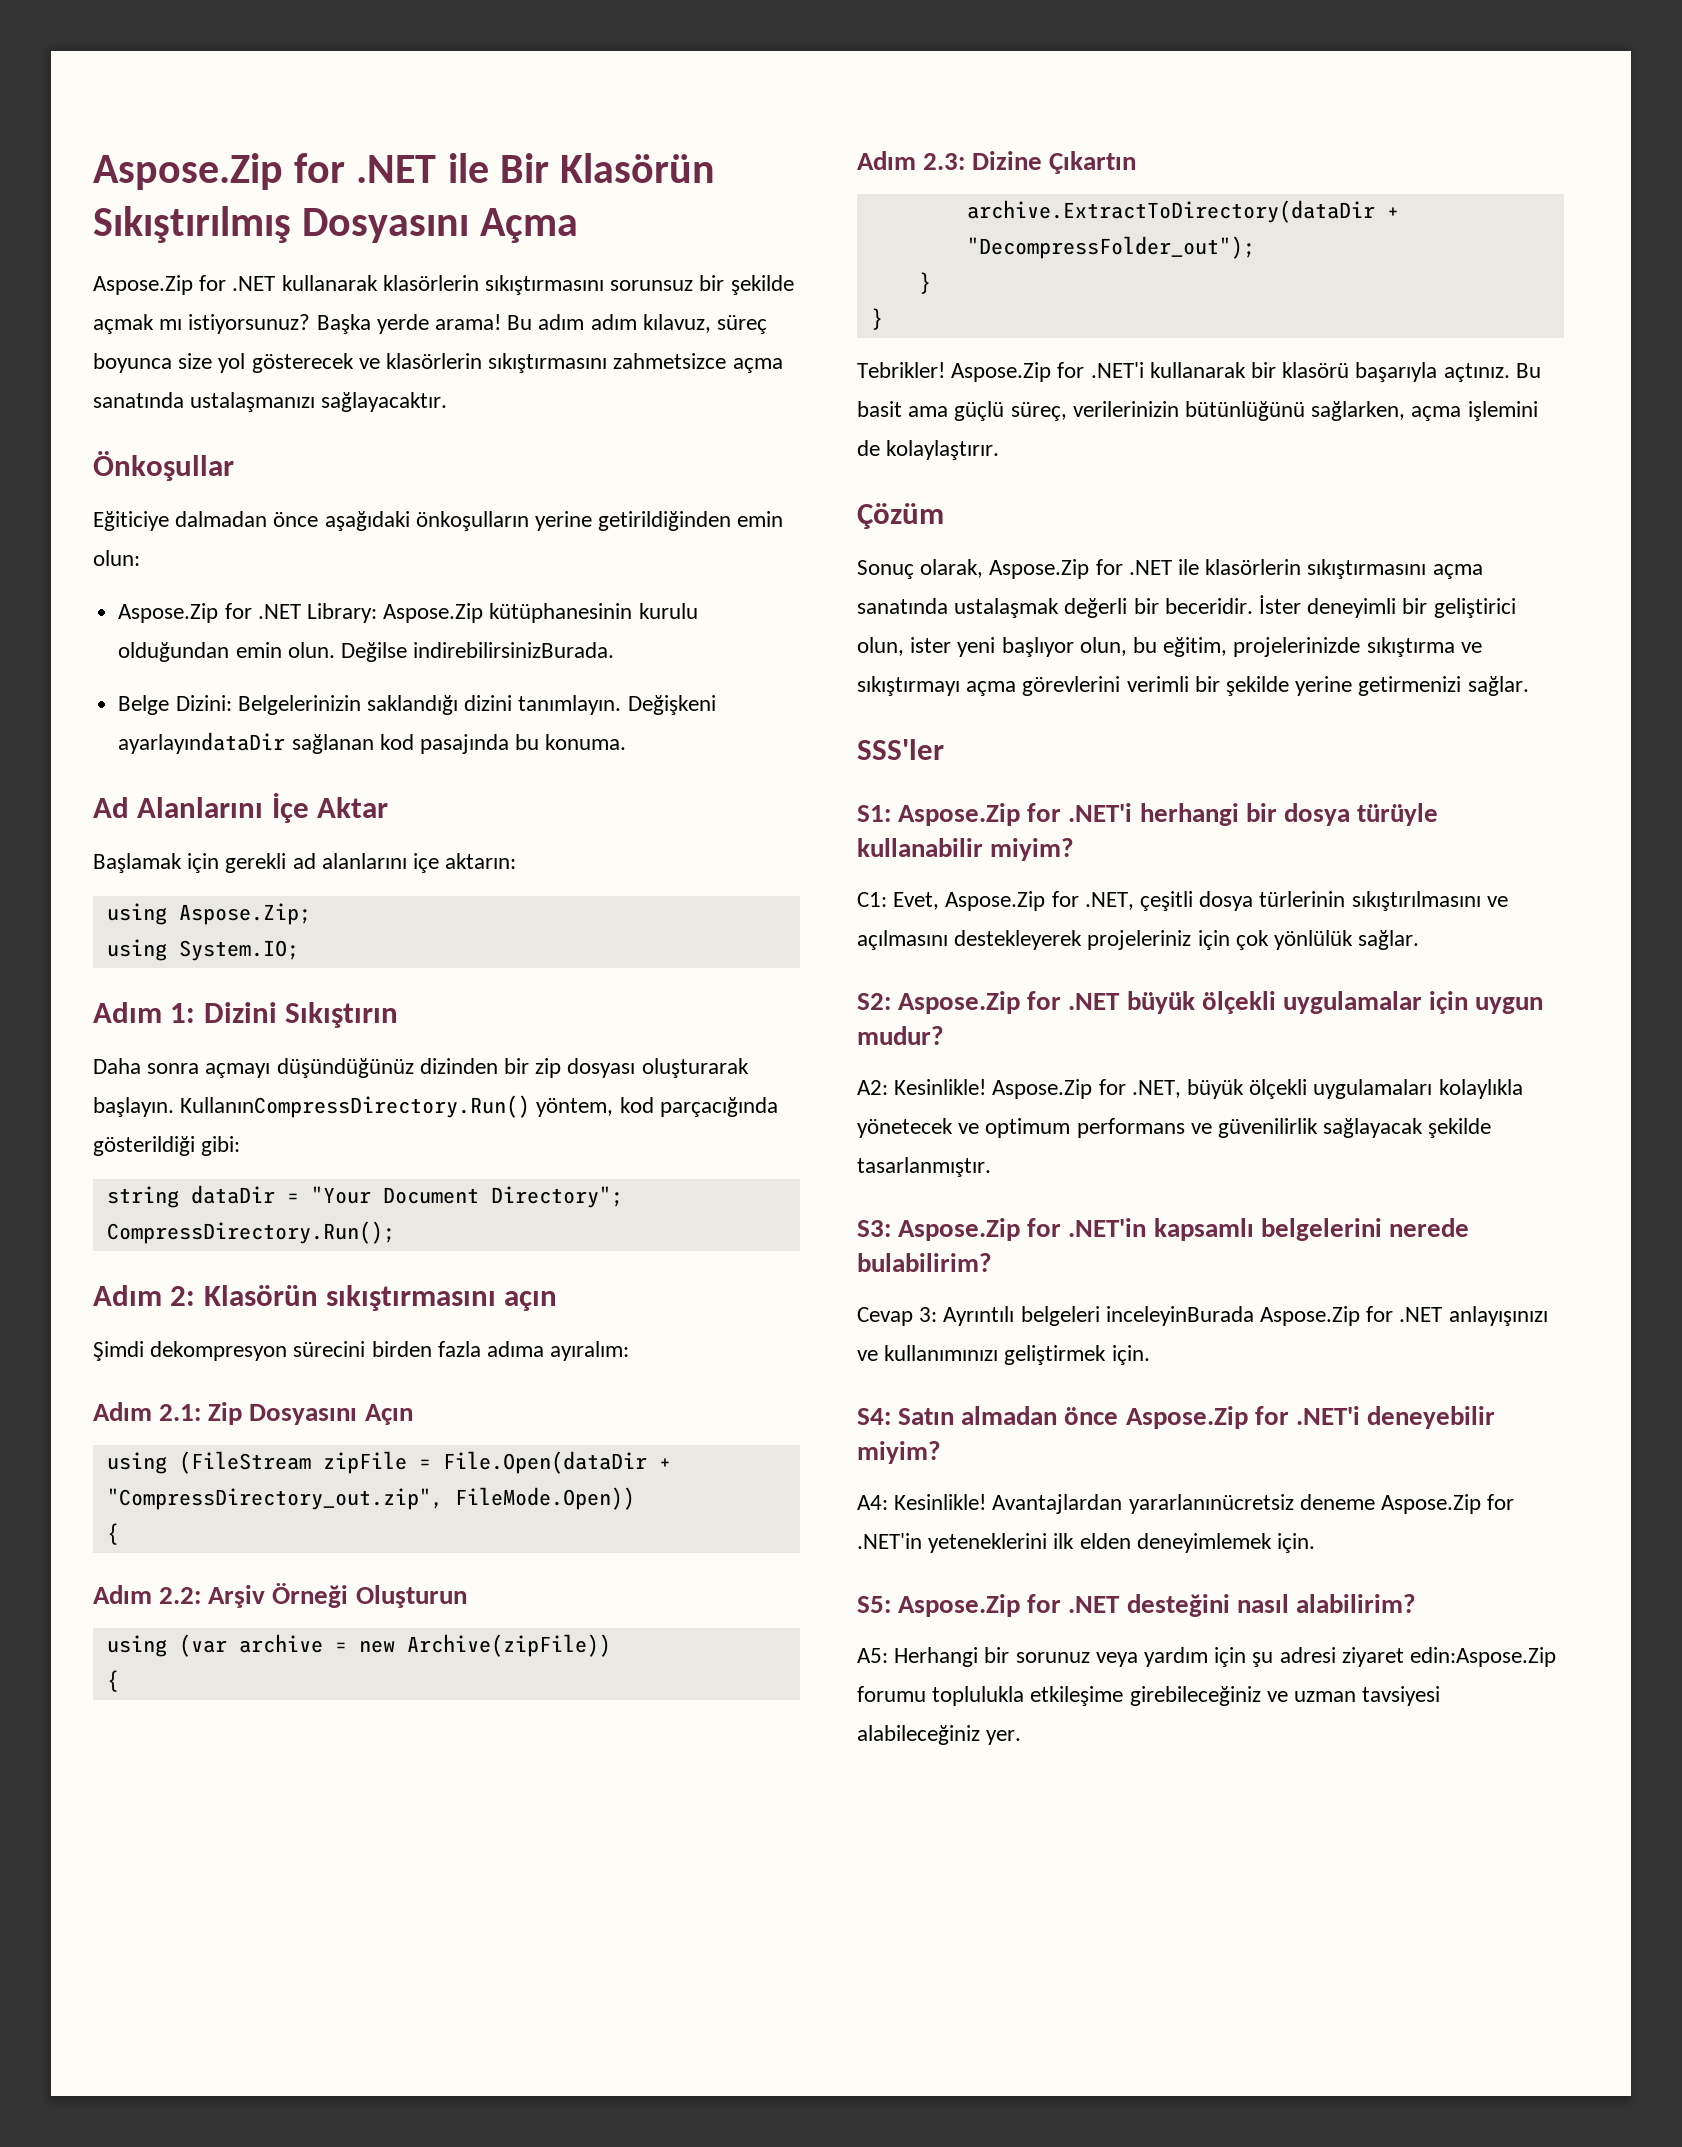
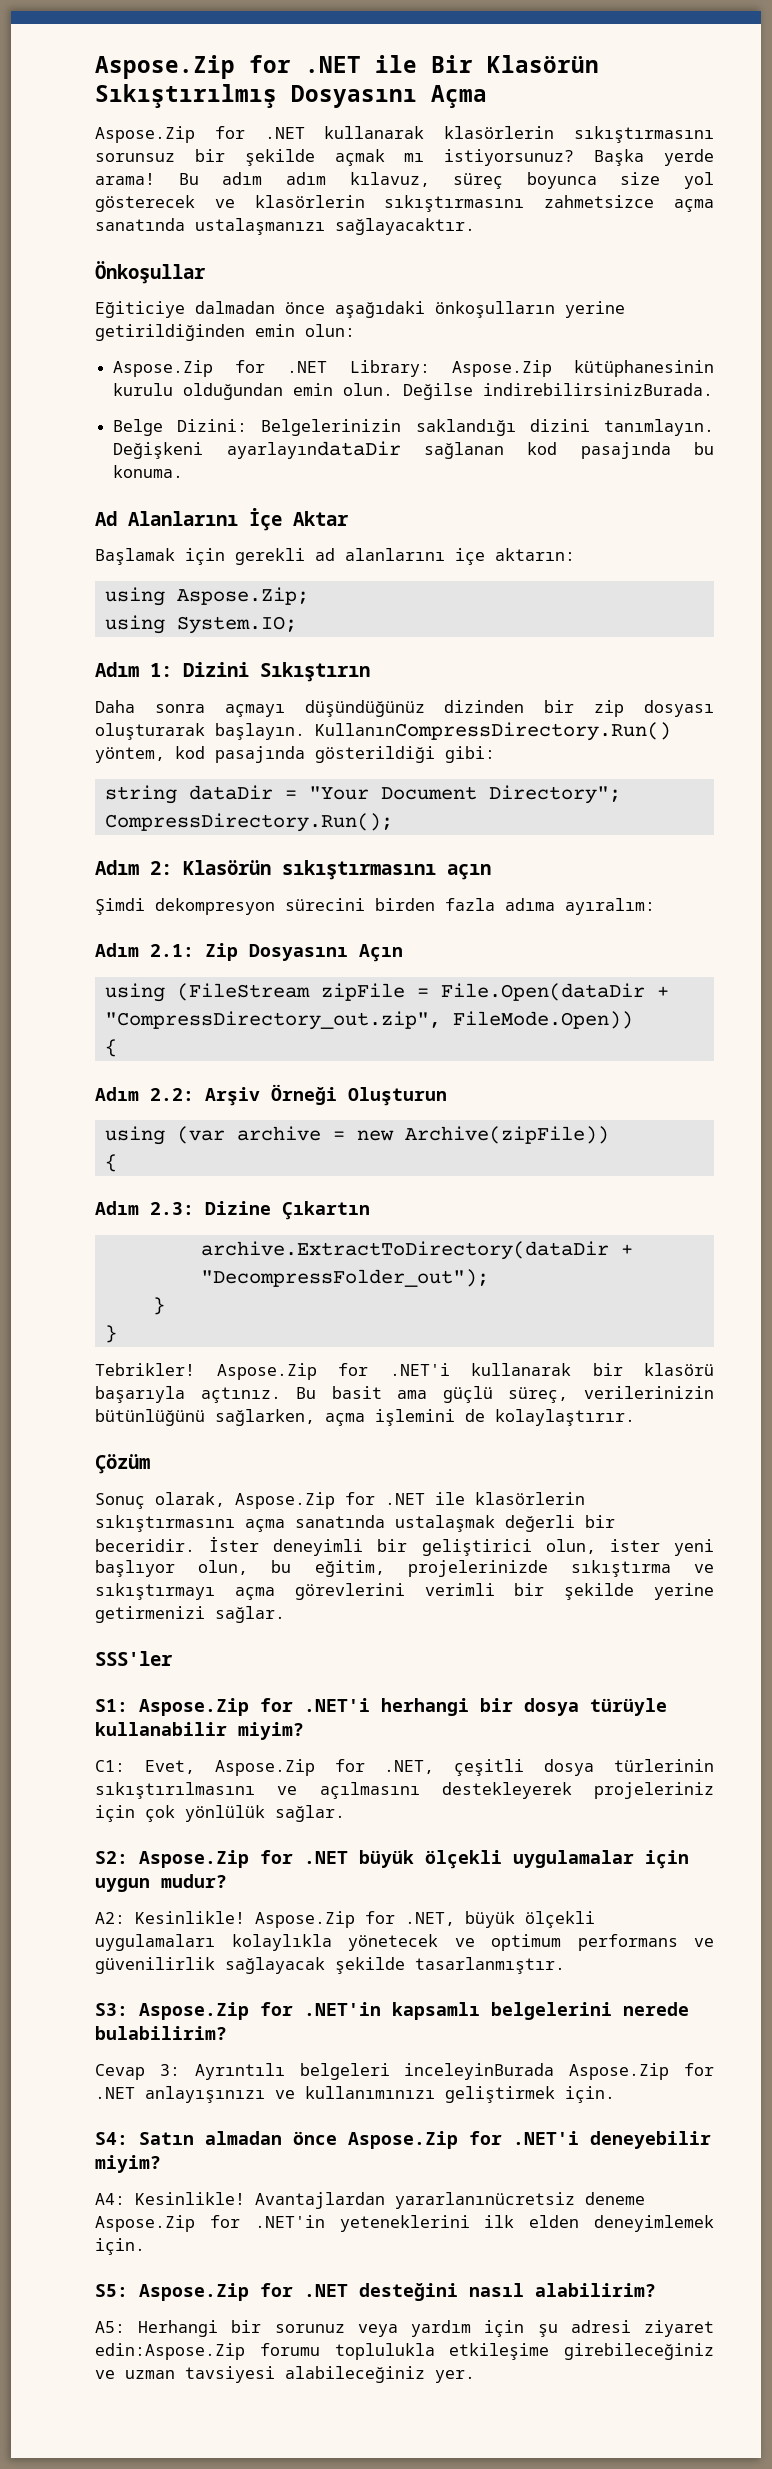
[659,1097,778,1117] parçacığında -> [215,746,305,763] pasajında

